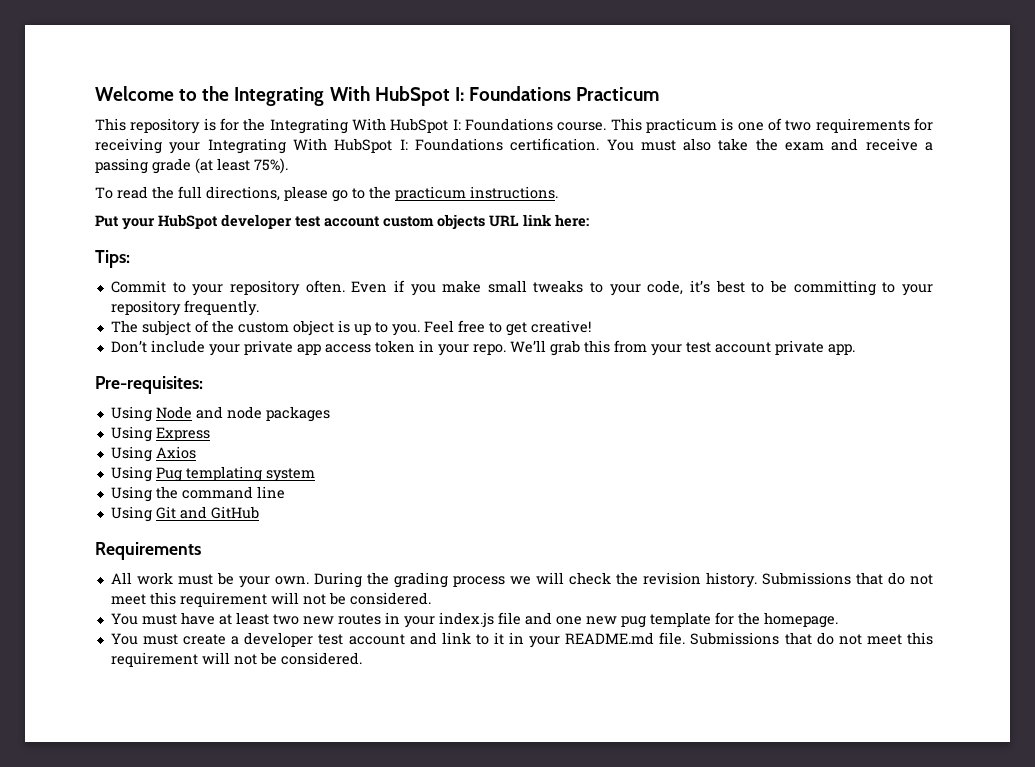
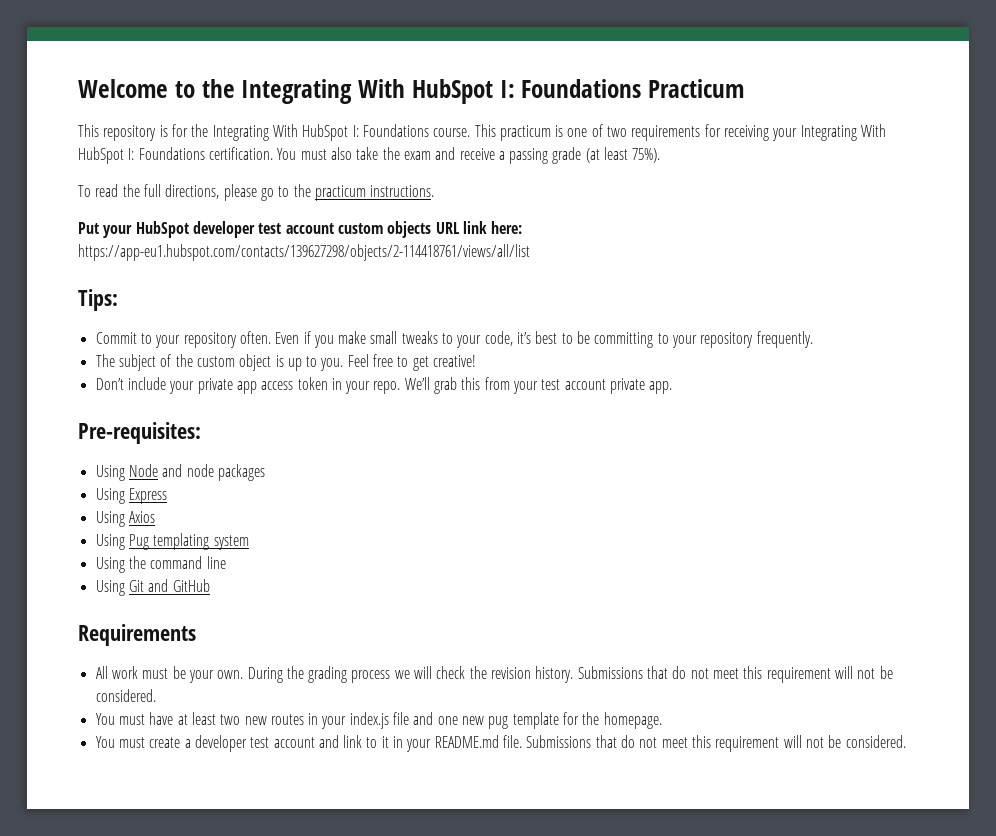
(589, 220) none -> [78,244,530,261] https://app-eu1.hubspot.com/contacts/139627298/objects/2-114418761/views/all/list

